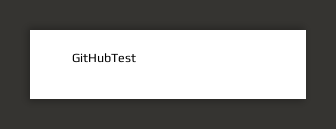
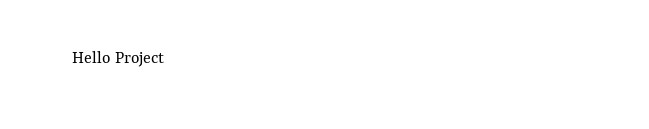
[72,53,136,63] GitHubTest -> [72,51,164,67] Hello Project

